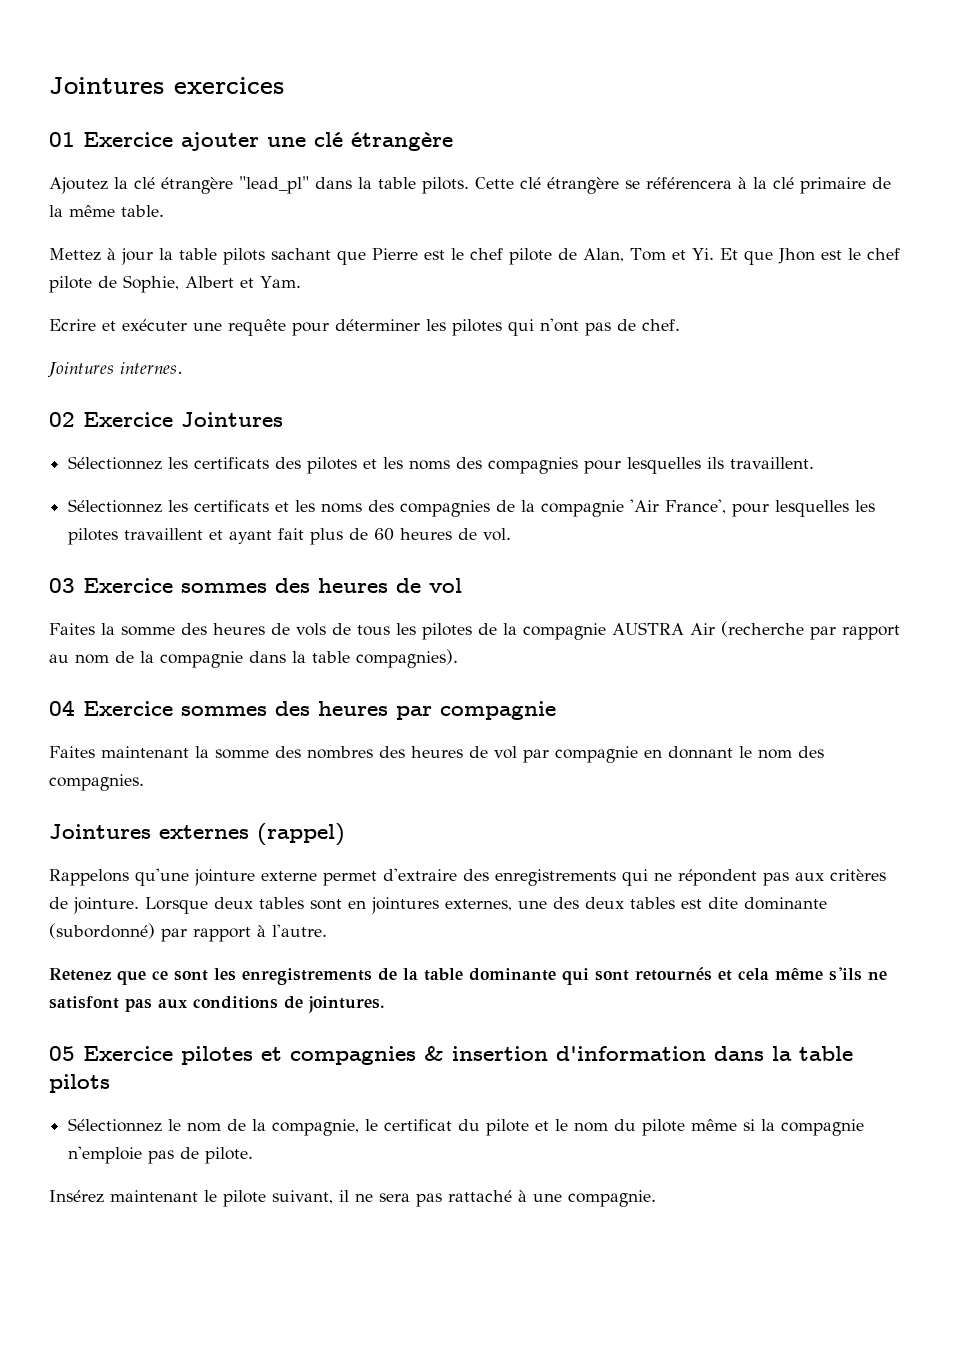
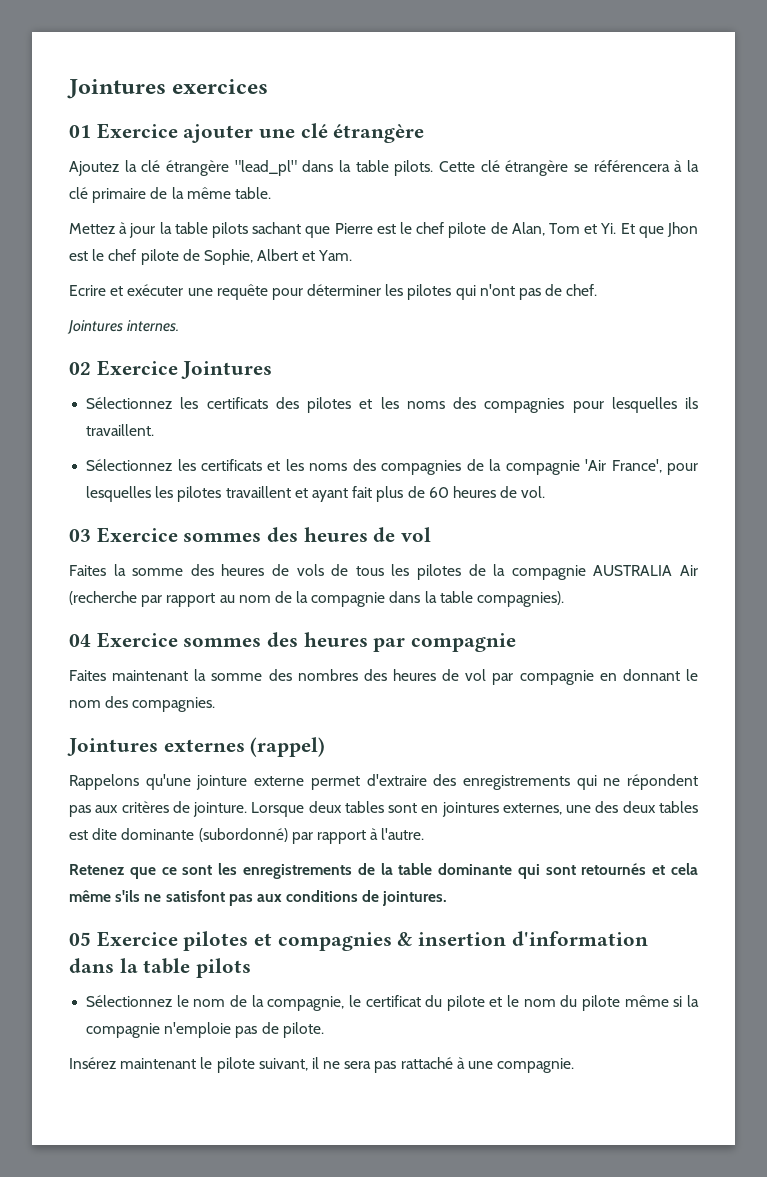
[612,622,684,635] AUSTRA -> [593,565,673,576] AUSTRALIA

